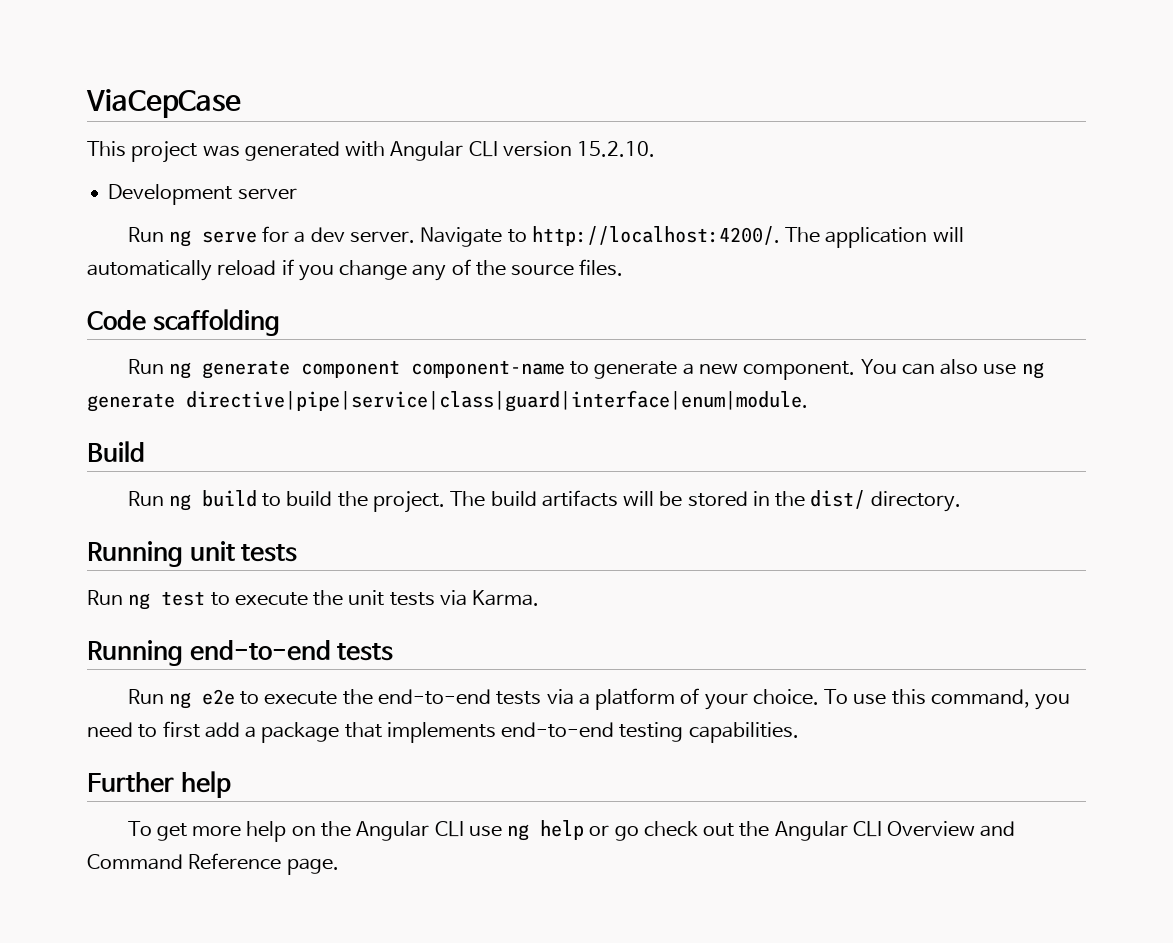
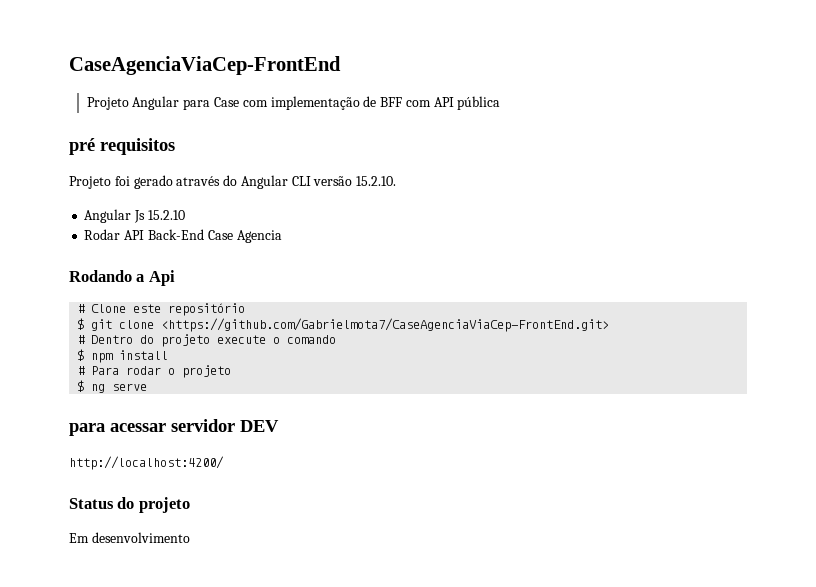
[86,89,241,118] [87,141,572,163] ViaCepCase // This project was generated with Angular CLI version -> [69,56,341,75] [86,96,501,110] [69,138,175,155] [69,175,353,189] CaseAgenciaViaCep-FrontEnd // Projeto Angular para Case com implementação de BFF com API pública // pré requisitos // Projeto foi gerado através do Angular CLI versão
[108,184,297,205] [127,226,964,248] [87,259,624,281] [87,309,280,336] [127,359,1044,380] [87,390,808,412] [87,441,145,462] [127,490,961,513] [87,541,298,567] [87,590,540,610] [87,640,394,666] [127,688,1071,710] [87,721,799,743] [87,771,231,798] [127,820,1016,842] [87,853,339,875] Development server // Run ng serve for a dev server. Navigate to http://localhost:4200/. The application will automatically reload if you change any of the source files. // Code scaffolding // Run ng generate component component-name to generate a new component. You can also use ng generate directive|pipe|service|class|guard|interface|enum|module. // Build // Run ng build to build the project. The build artifacts will be stored in the dist/ directory. // Running unit tests // Run ng test to execute the unit tests via Karma. // Running end-to-end tests // Run ng e2e to execute the end-to-end tests via a platform of your choice. To use this command, you need to first add a package that implements end-to-end testing capabilities. // Further help // To get more help on the Angular CLI use ng help or go check out the Angular CLI Overview and Command Reference page. -> [84,209,185,223] [84,229,282,243] [69,270,175,286] [77,303,246,316] [77,318,610,332] [77,334,337,347] [77,349,169,363] [77,365,232,378] [77,380,148,393] [69,419,279,436] [69,456,224,470] [69,497,190,513] [69,532,190,543] Angular Js 15.2.10 // Rodar API Back-End Case Agencia // Rodando a Api // # Clone este repositório // $ git clone <https://github.com/Gabrielmota7/CaseAgenciaViaCep-FrontEnd.git> // # Dentro do projeto execute o comando // $ npm install // # Para rodar o projeto // $ ng serve // para acessar servidor DEV // http://localhost:4200/ // Status do projeto // Em desenvolvimento

